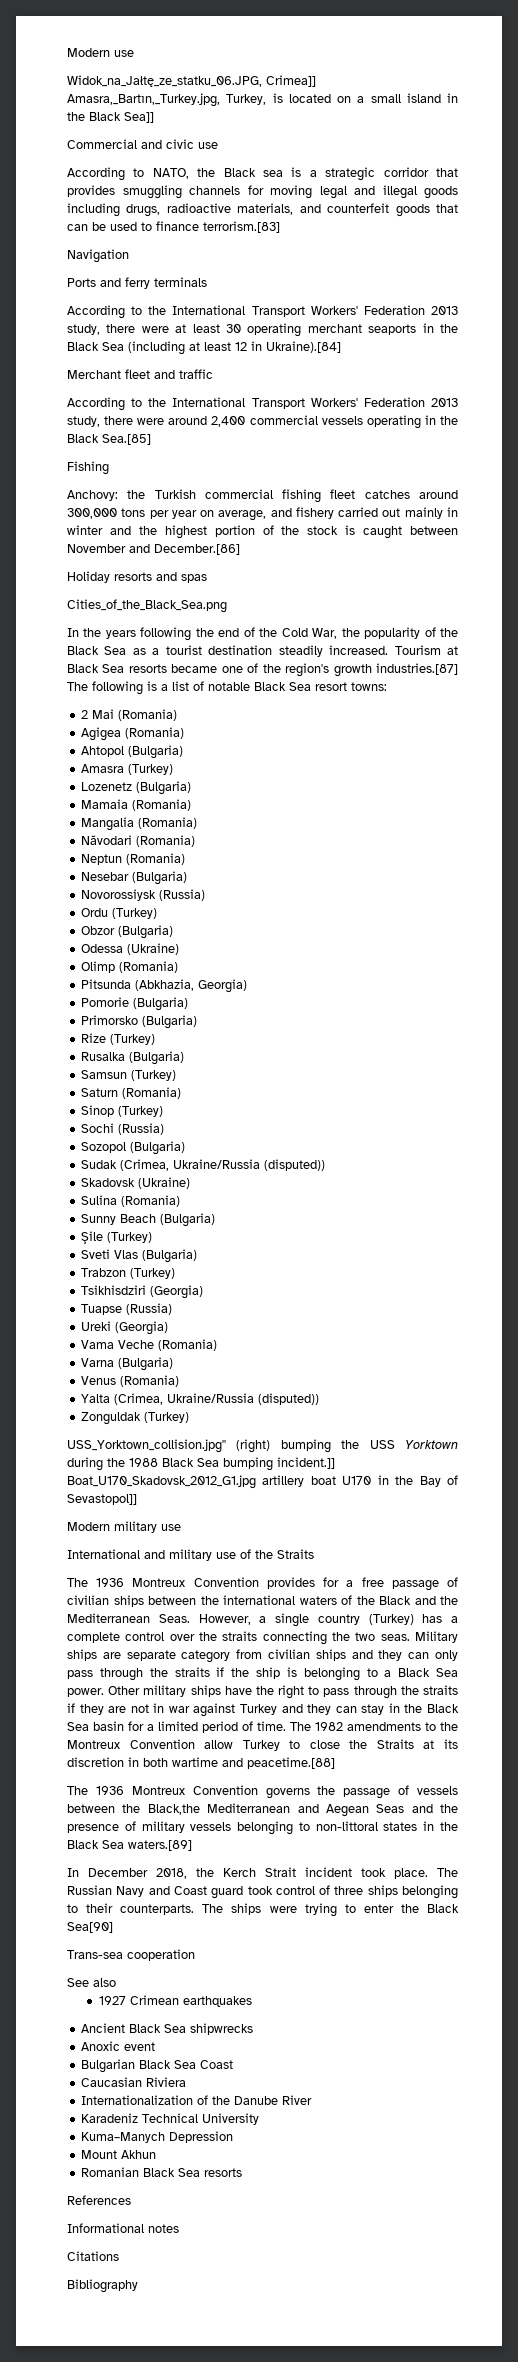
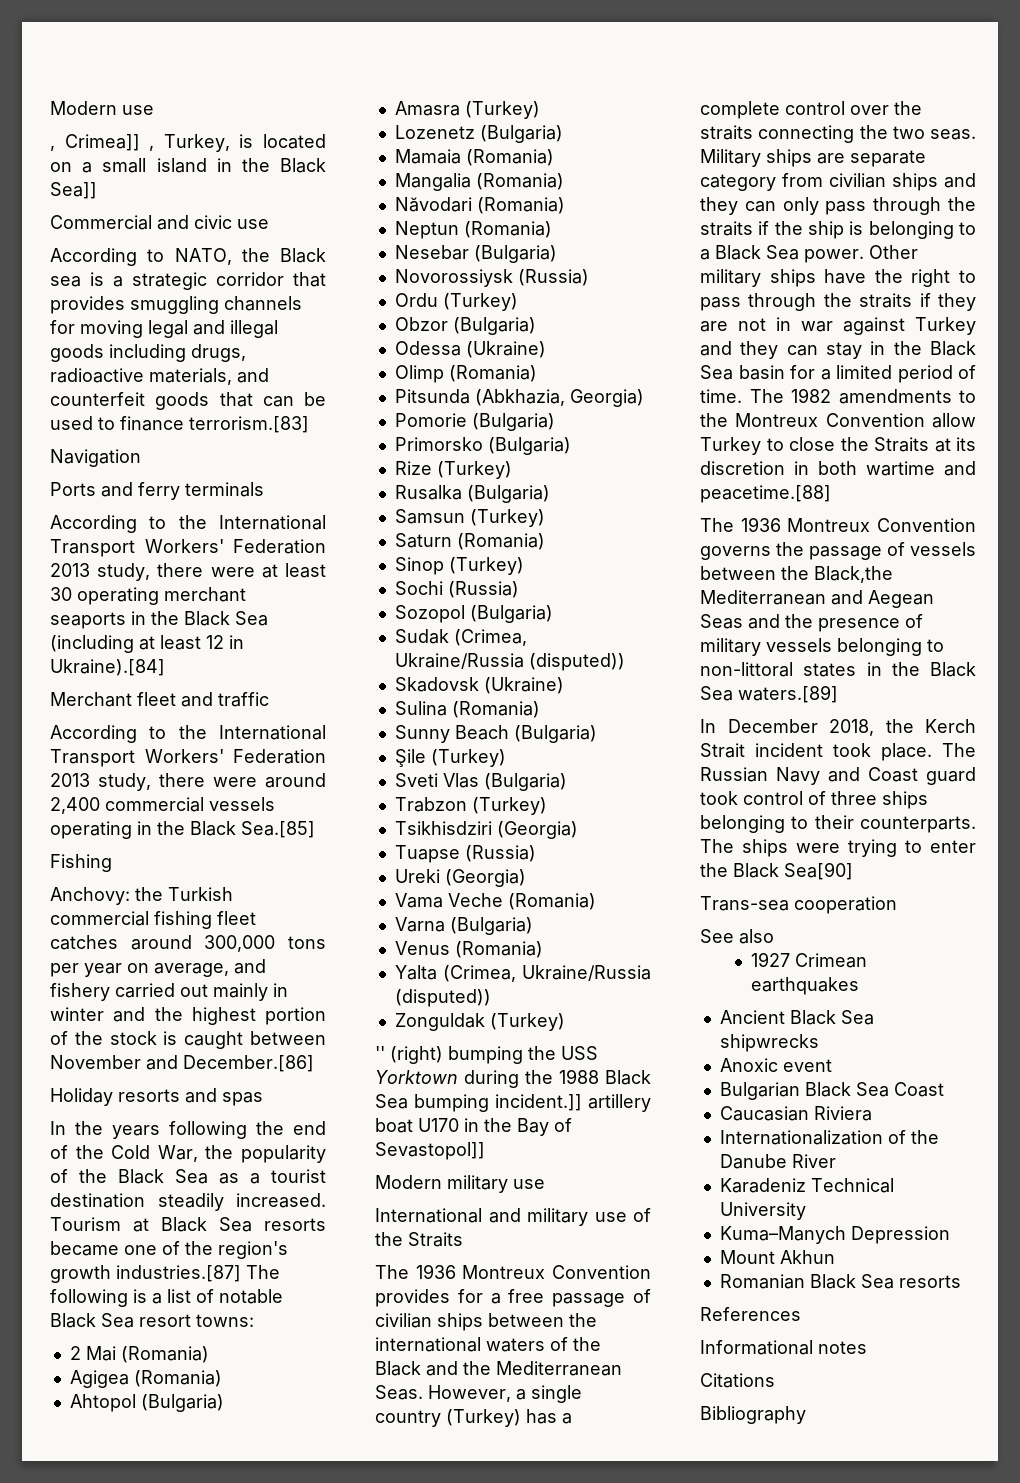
[67,75,316,87] [67,93,220,107] Widok_na_Jałtę_ze_statku_06.JPG, Crimea]] Amasra,_Bartın,_Turkey.jpg, -> [50,134,155,151] , Crimea]] ,
[67,599,227,613] // Cities_of_the_Black_Sea.png -> (263, 1099) none
[67,1439,226,1453] USS_Yorktown_collision.jpg'' -> [375,1046,385,1060] ''
[67,1475,256,1489] Boat_U170_Skadovsk_2012_G1.jpg -> (582, 1102) none

